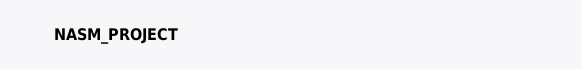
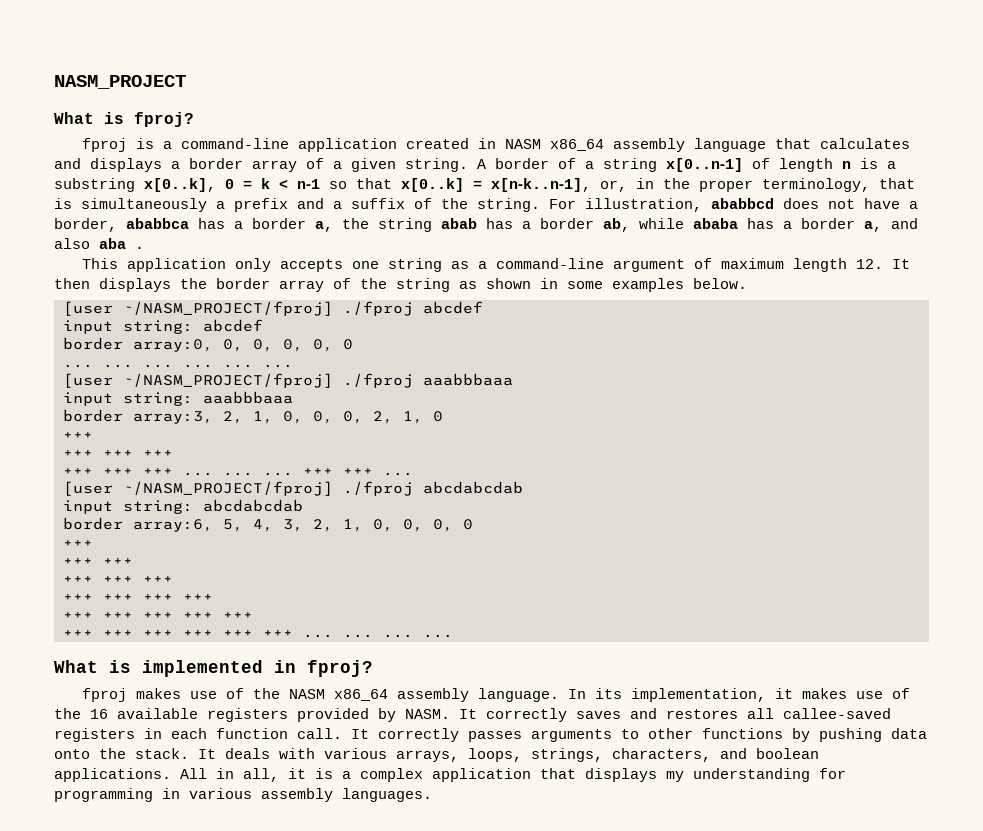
(178, 36) none -> [54,112,194,127] [81,138,910,152] [54,158,896,172] [54,178,915,192] [54,198,918,212] [54,218,918,232] [54,238,144,249] [81,258,910,272] [54,278,747,292] [63,301,483,316] [63,319,263,334] [63,337,353,352] [63,364,293,368] [63,373,513,388] [63,391,293,406] [63,409,443,424] [63,432,93,439] [63,450,173,457] [63,468,413,476] [63,481,523,496] [63,499,303,514] [63,517,473,532] [63,540,93,547] [63,558,133,565] [63,576,173,583] [63,594,213,601] [63,612,253,619] [63,630,453,638] [54,660,373,677] [81,688,910,702] [54,708,891,722] [54,728,927,742] [54,748,819,762] [54,768,846,782] [54,788,432,802] // What is fproj? // fproj is a command-line application created in NASM x86_64 assembly language that calculates and displays a border array of a given string. A border of a string x[0..n‑1] of length n is a substring x[0..k], 0 = k < n‑1 so that x[0..k] = x[n‑k..n‑1], or, in the proper terminology, that is simultaneously a prefix and a suffix of the string. For illustration, ababbcd does not have a border, ababbca has a border a, the string abab has a border ab, while ababa has a border a, and also aba . // This application only accepts one string as a command-line argument of maximum length 12. It then displays the border array of the string as shown in some examples below. // [user ~/NASM_PROJECT/fproj] ./fproj abcdef // input string: abcdef // border array:0, 0, 0, 0, 0, 0 // ... ... ... ... ... ... // [user ~/NASM_PROJECT/fproj] ./fproj aaabbbaaa // input string: aaabbbaaa // border array:3, 2, 1, 0, 0, 0, 2, 1, 0 // +++ // +++ +++ +++ // +++ +++ +++ ... ... ... +++ +++ ... // [user ~/NASM_PROJECT/fproj] ./fproj abcdabcdab // input string: abcdabcdab // border array:6, 5, 4, 3, 2, 1, 0, 0, 0, 0 // +++ // +++ +++ // +++ +++ +++ // +++ +++ +++ +++ // +++ +++ +++ +++ +++ // +++ +++ +++ +++ +++ +++ ... ... ... ... // What is implemented in fproj? // fproj makes use of the NASM x86_64 assembly language. In its implementation, it makes use of the 16 available registers provided by NASM. It correctly saves and restores all callee-saved registers in each function call. It correctly passes arguments to other functions by pushing data onto the stack. It deals with various arrays, loops, strings, characters, and boolean applications. All in all, it is a complex application that displays my understanding for programming in various assembly languages.

